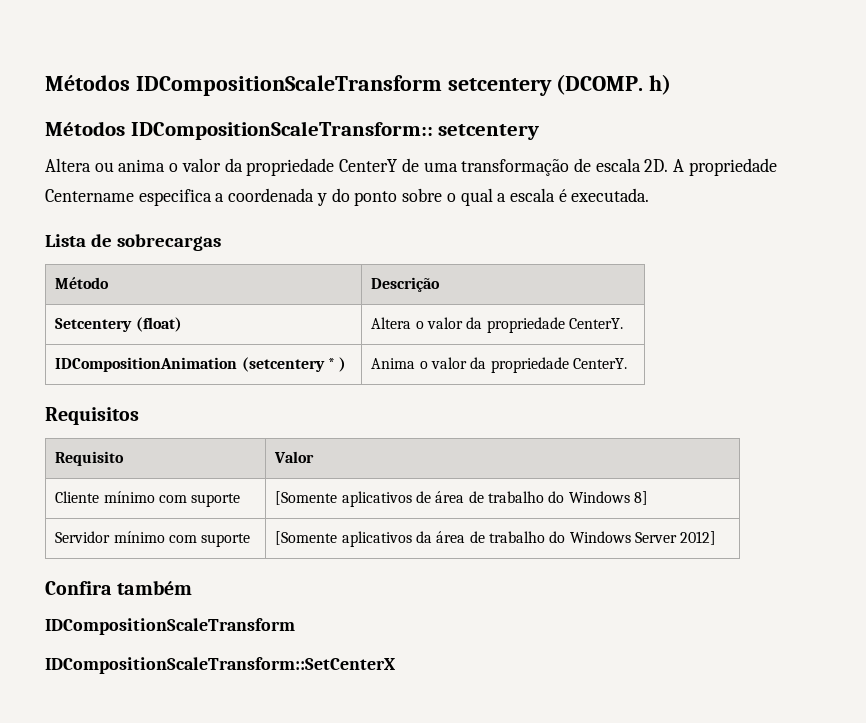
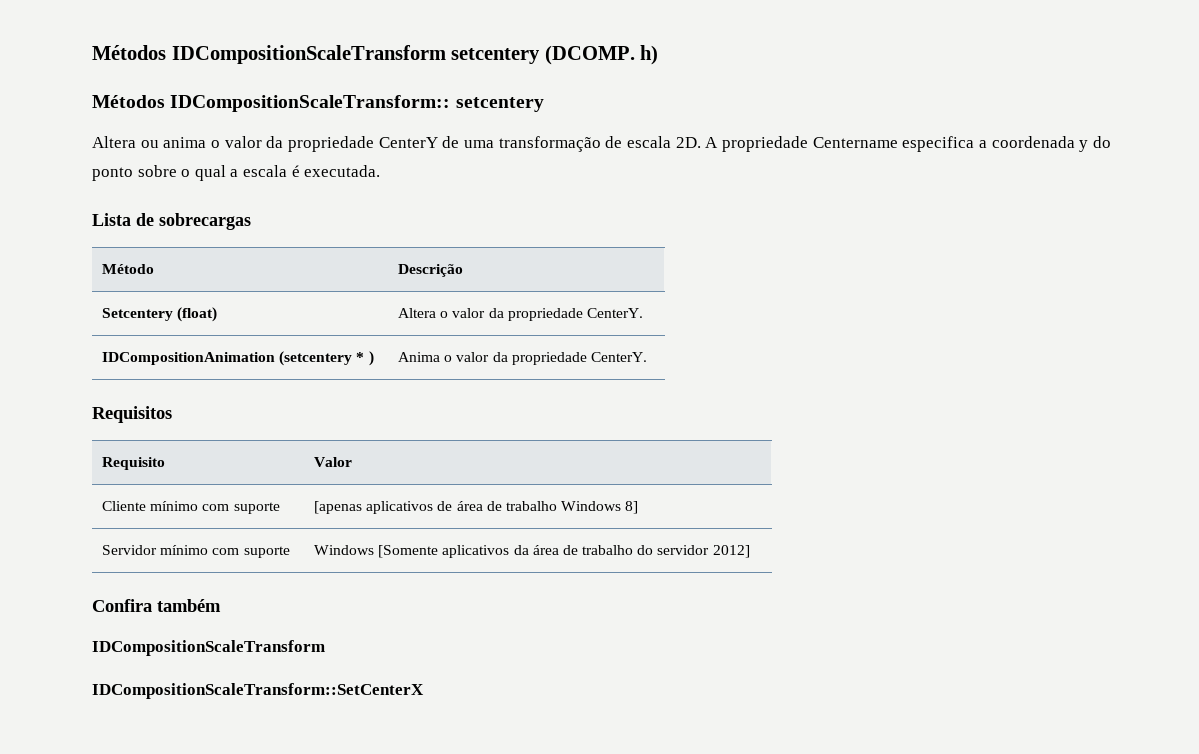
[275,491,338,505] [Somente -> [313,501,362,514] [apenas
[548,491,565,503] do -> (557, 506) none
(251, 540) none -> [313,545,374,555] Windows
[569,531,677,543] Windows Server -> [657,545,710,555] servidor

